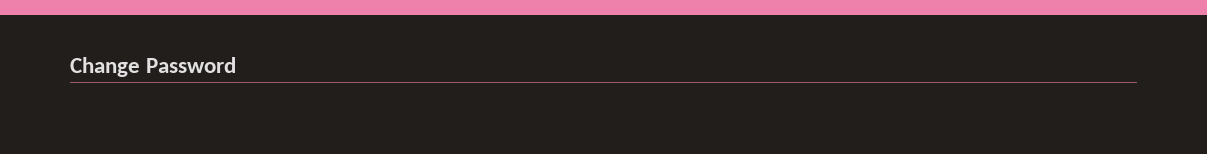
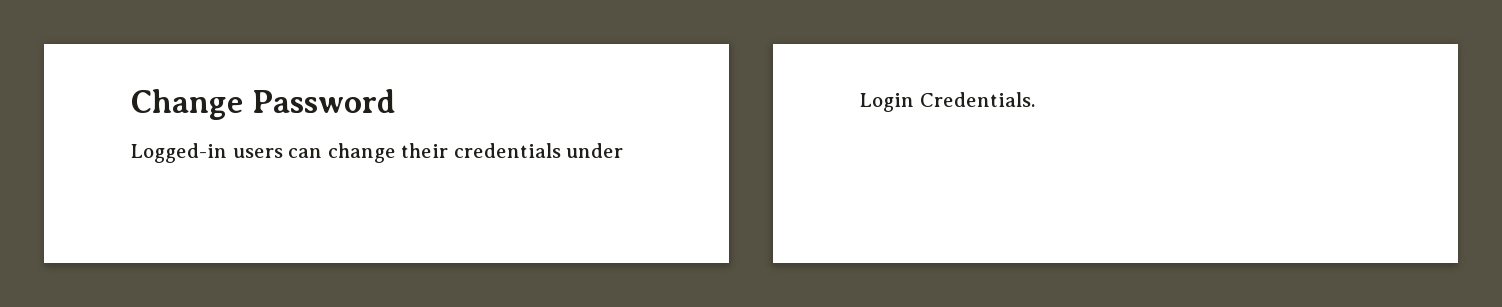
(237, 65) none -> [131,143,624,163] [860,92,1035,112] // Logged-in users can change their credentials under Login Credentials.

